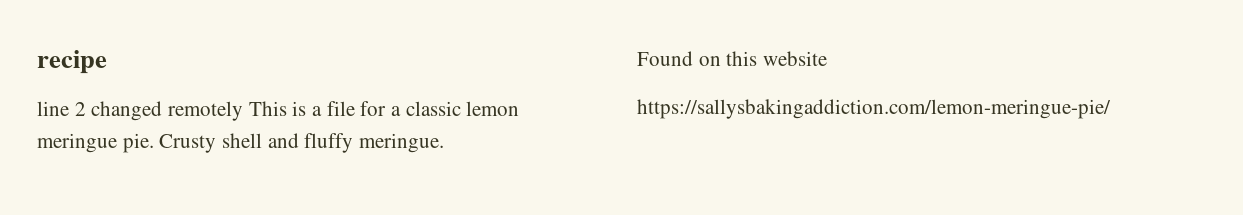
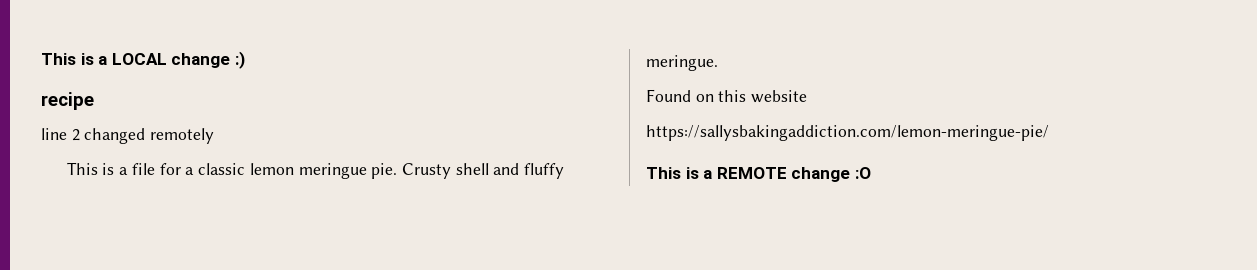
(37, 62) none -> [41,51,245,69] This is a LOCAL change :) //
(244, 111) none -> (215, 136) //
(1111, 109) none -> [646,167,871,182] // This is a REMOTE change :O

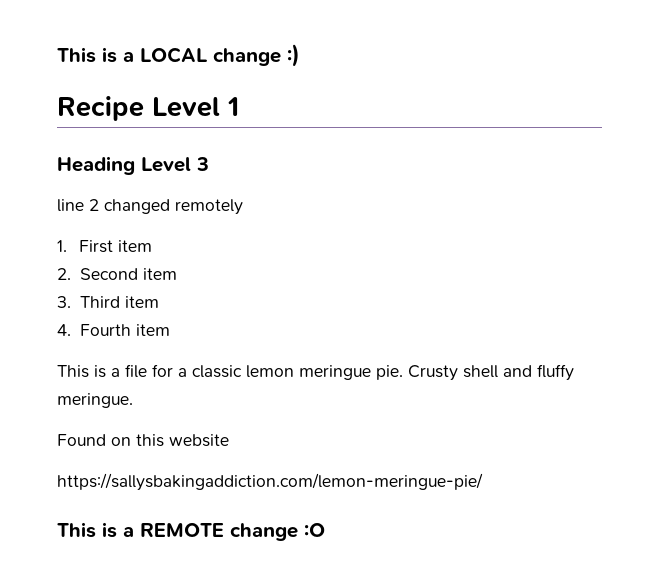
[41,92,94,110] [41,128,215,144] recipe // line 2 changed remotely -> [57,96,239,121] [57,156,209,175] [57,199,243,215] [57,240,153,253] [57,268,177,280] [57,296,159,308] [57,324,170,336] Recipe Level 1 // Heading Level 3 // line 2 changed remotely // 1. First item // 2. Second item // 3. Third item // 4. Fourth item

